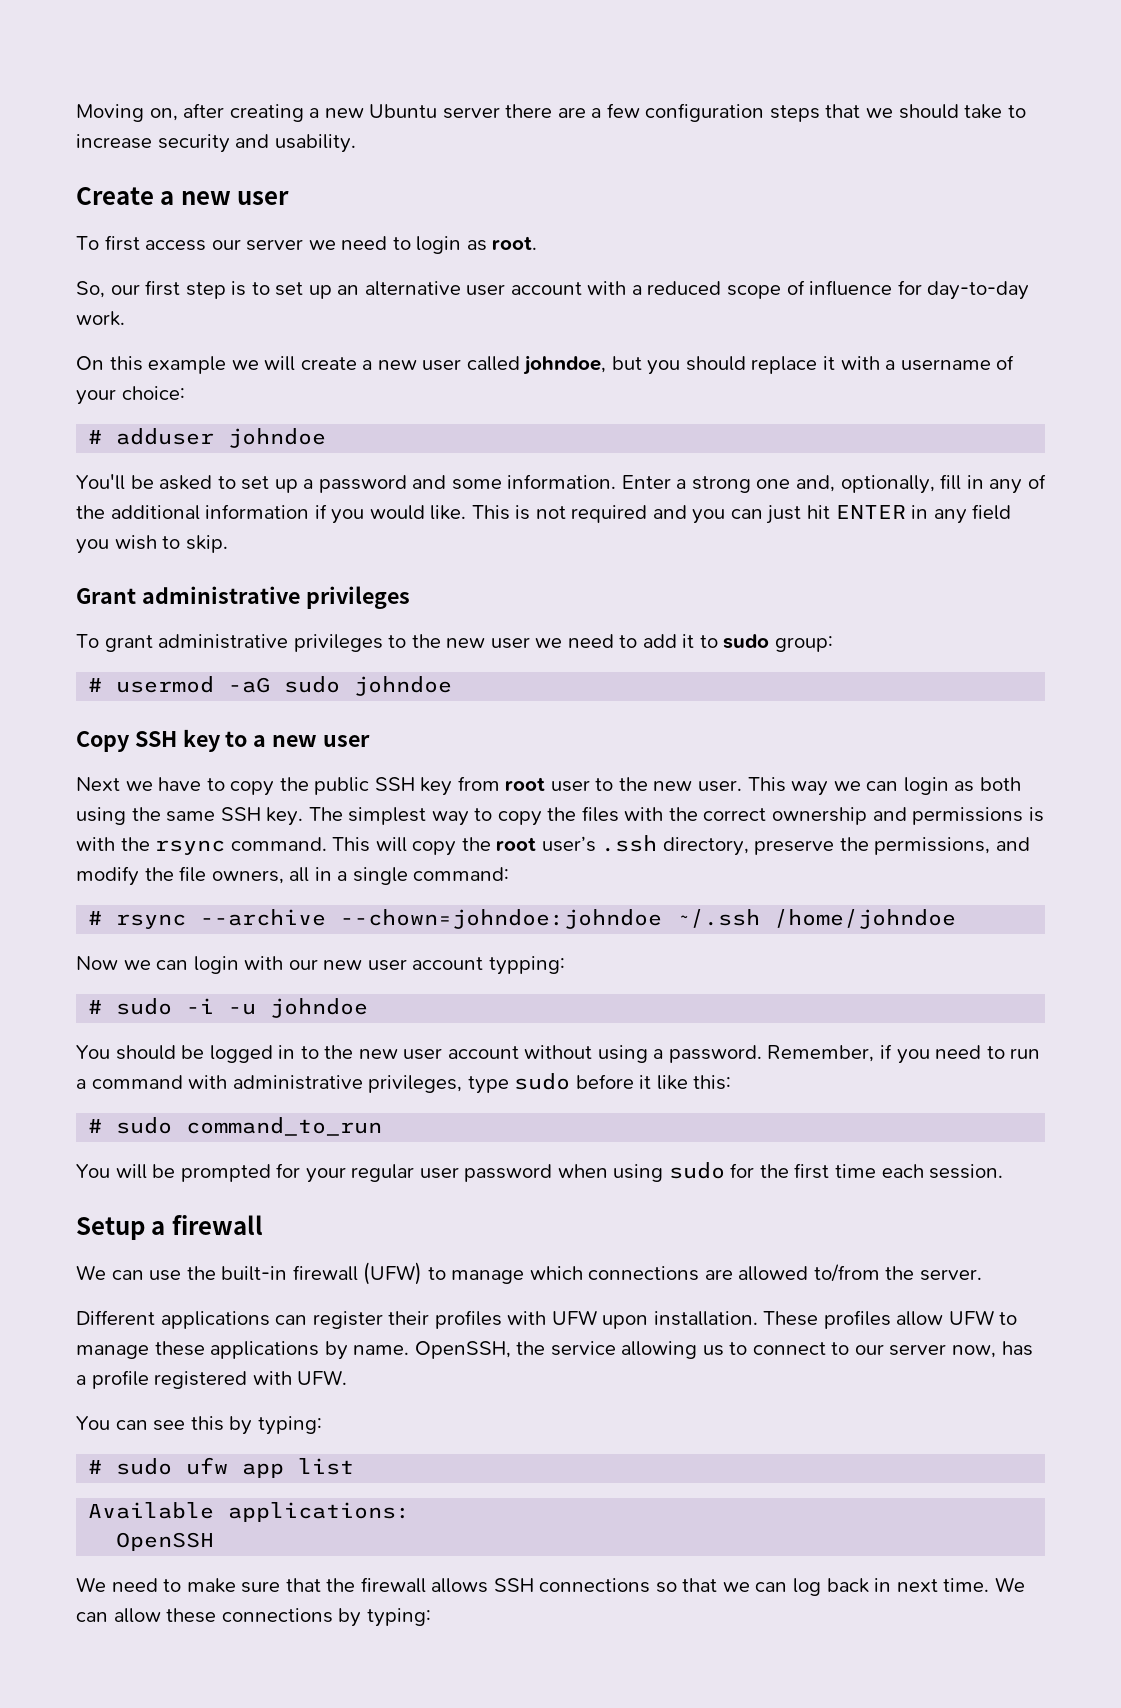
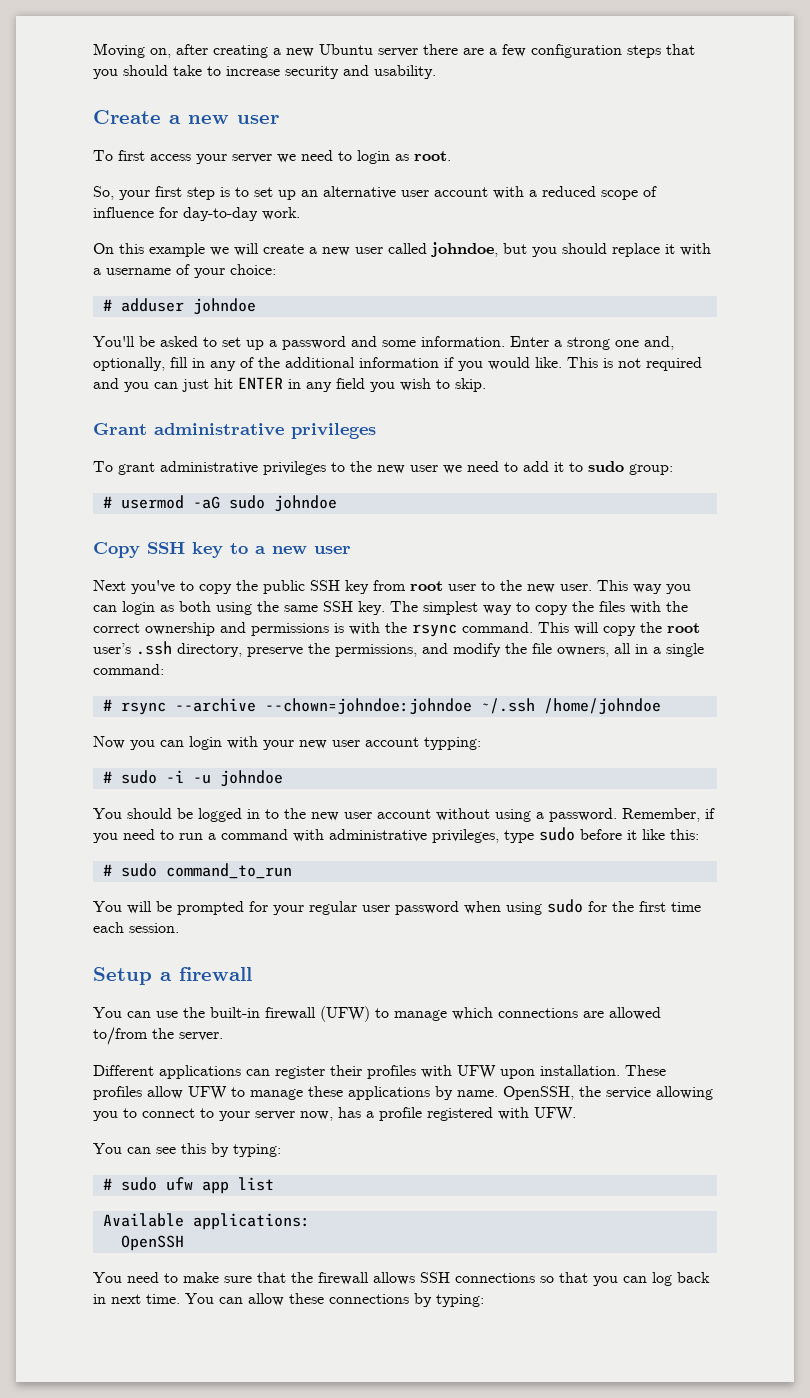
[866,108,894,118] we -> [93,69,118,79] you
[211,239,241,250] our -> [196,154,227,164] your
[110,284,140,295] our -> [119,190,150,200] your
[125,777,202,791] we have -> [131,580,175,594] you've
[833,781,861,791] we -> [666,584,691,594] you
[123,960,151,970] we -> [130,740,155,750] you
[288,959,318,970] our -> [263,740,294,750] your
[76,1265,106,1280] We -> [93,1007,122,1018] You
[702,1345,724,1356] us -> [93,1111,118,1121] you
[854,1344,884,1355] our -> [219,1111,250,1121] your
[76,1577,106,1592] We -> [93,1272,122,1283] You
[722,1582,750,1592] we -> [593,1276,618,1286] you
[994,1577,1025,1592] We -> [185,1293,214,1304] You

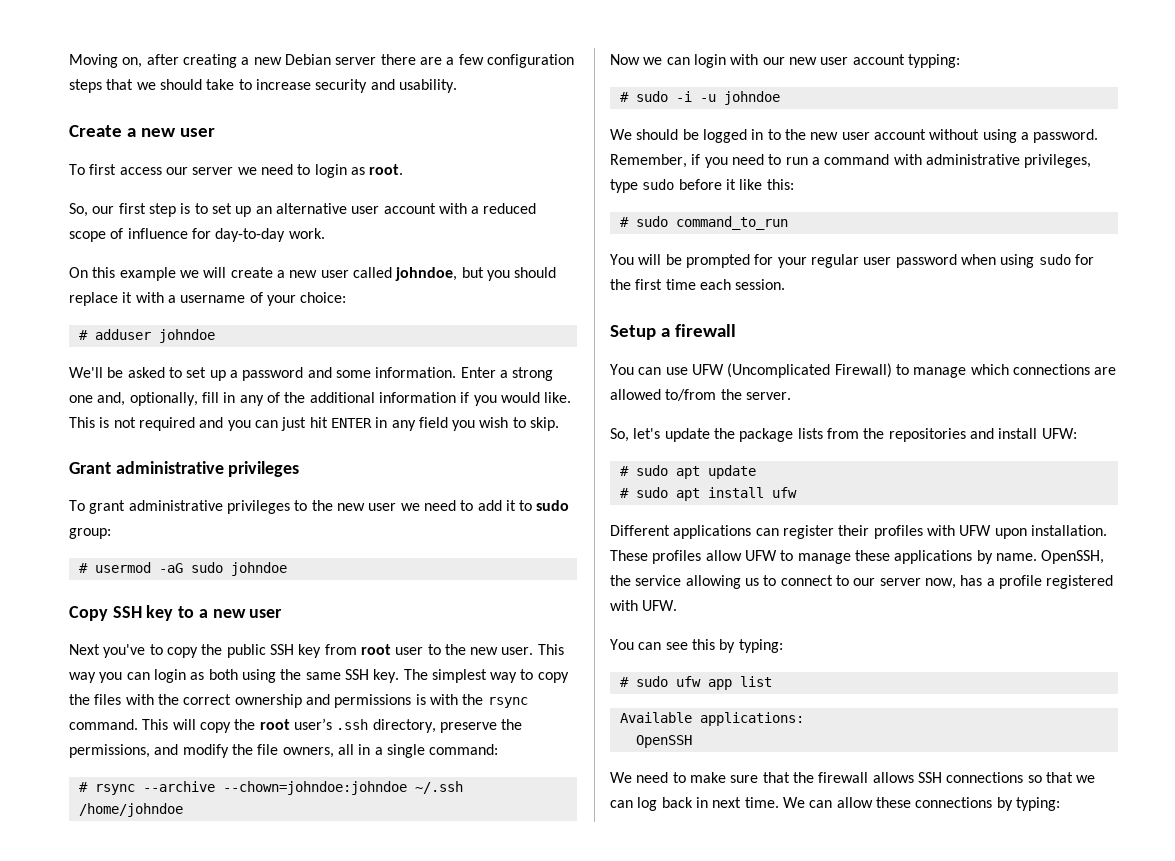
[319,44,373,55] Ubuntu -> [284,54,331,65] Debian
[93,69,118,79] you -> [136,82,156,90] we
[196,154,227,164] your -> [165,167,188,175] our
[119,190,150,200] your -> [92,206,115,214] our
[93,336,135,347] You'll -> [69,367,103,378] We'll
[130,740,155,750] you -> [643,57,663,65] we
[263,740,294,750] your -> [762,57,785,65] our
[93,808,122,819] You -> [610,129,632,140] We
[183,1006,370,1022] the built-in firewall (UFW) -> [691,363,892,378] UFW (Uncomplicated Firewall)
(223, 1036) none -> [610,428,1077,442] [619,465,756,479] [619,487,797,501] // So, let's update the package lists from the repositories and install UFW: // # sudo apt update // # sudo apt install ufw
[93,1111,118,1121] you -> [744,578,759,586] us
[219,1111,250,1121] your -> [853,578,876,586] our
[93,1272,122,1283] You -> [610,772,632,783] We
[593,1276,618,1286] you -> [1076,775,1096,783] we
[185,1293,214,1304] You -> [782,797,805,808] We

